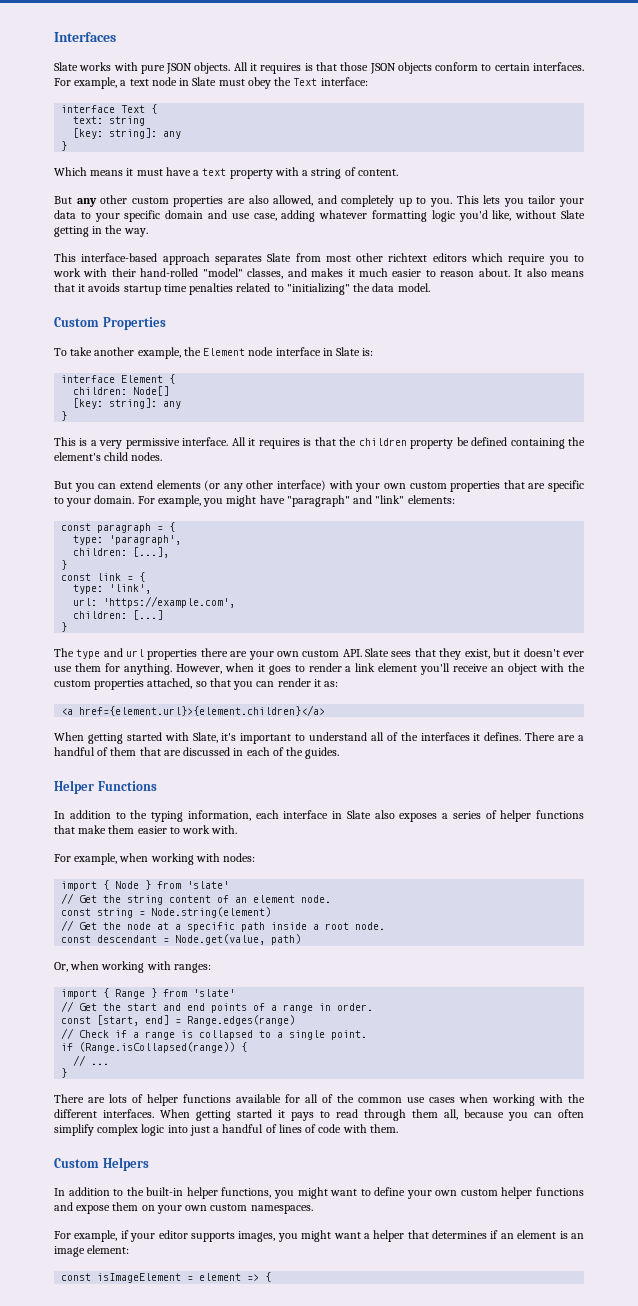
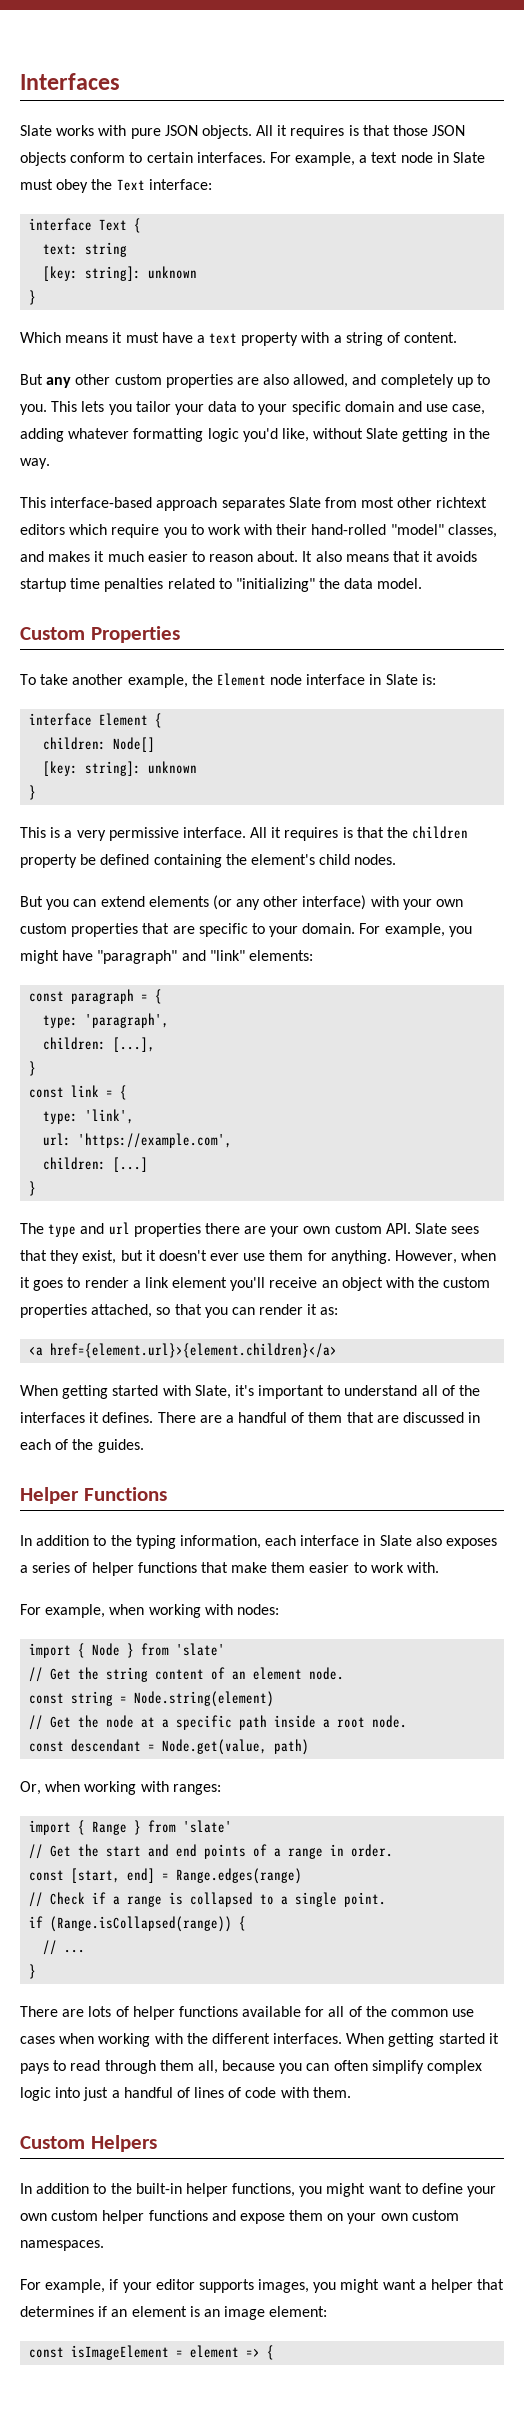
[163,131,182,139] any -> [148,266,198,279] unknown
[163,401,182,409] any -> [148,761,198,774] unknown

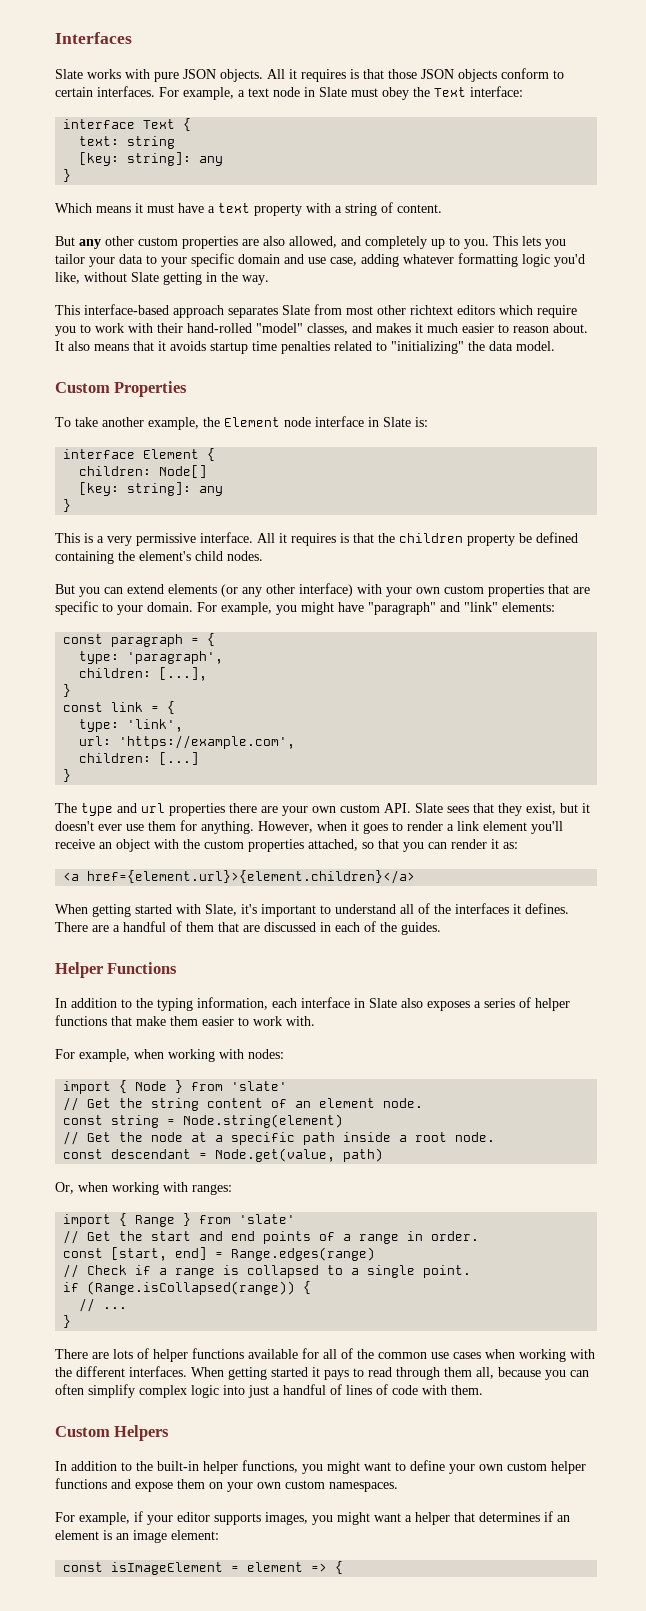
[148,266,198,279] unknown -> [199,156,224,166] any
[148,761,198,774] unknown -> [199,486,224,496] any

